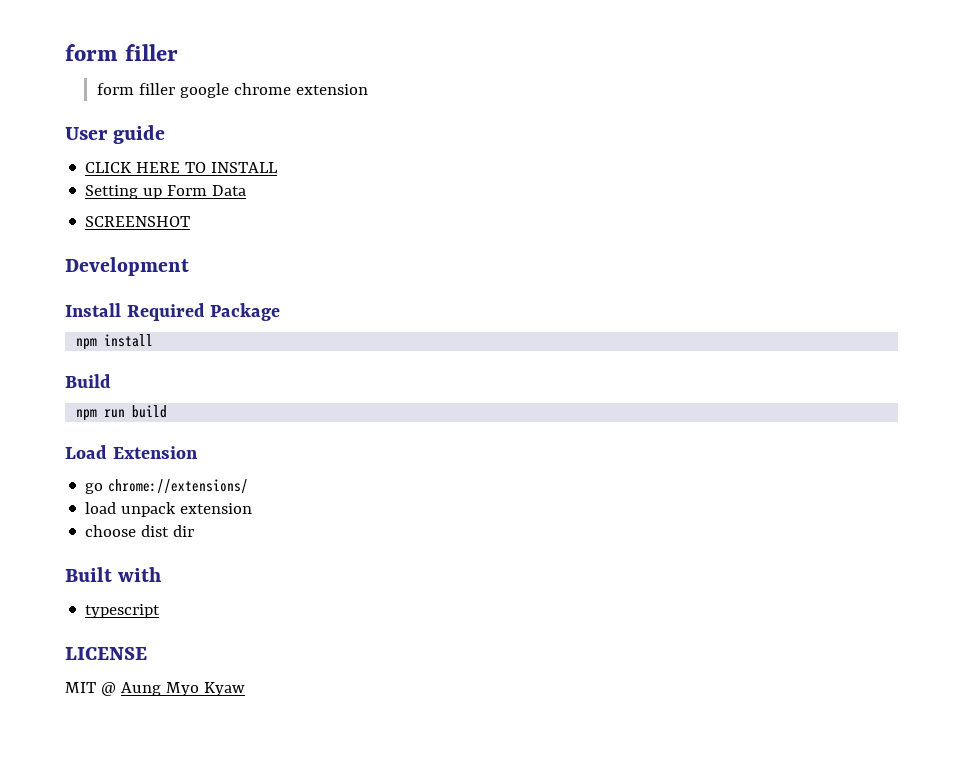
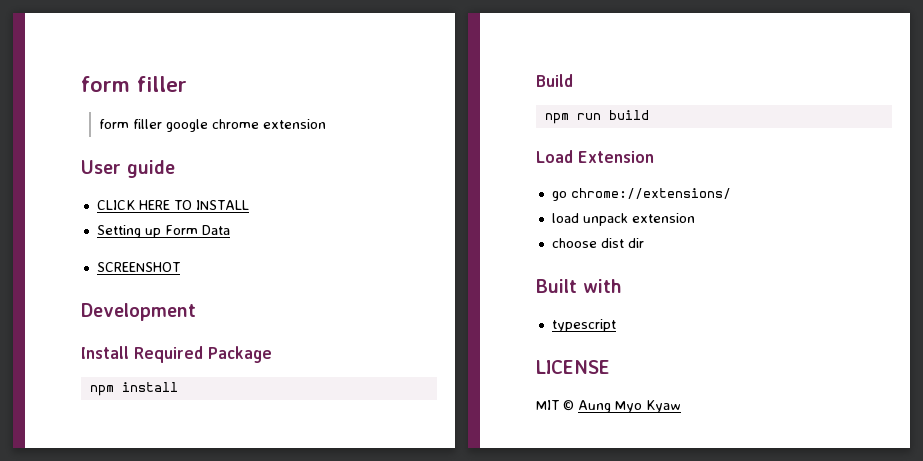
[100,682,116,696] @ -> [563,400,574,411] ©

